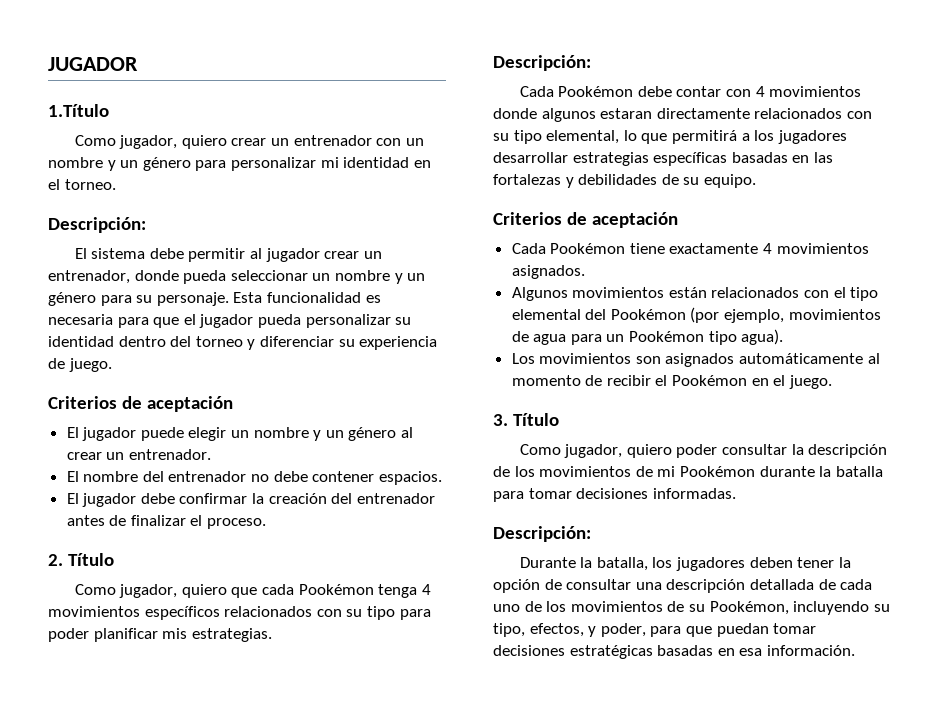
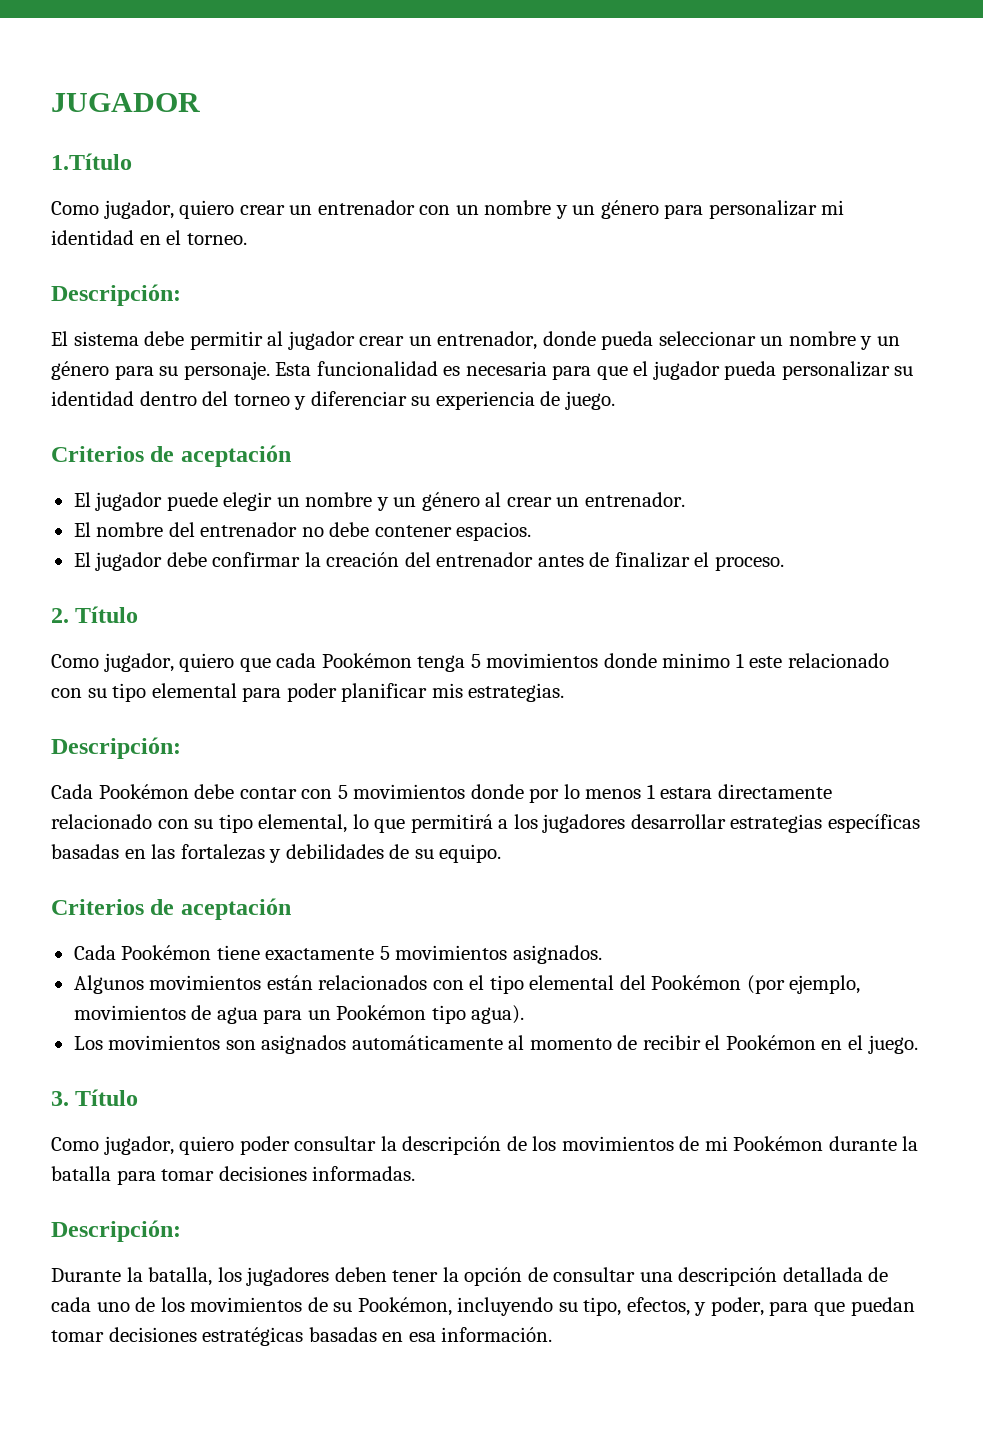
[421,584,431,595] [48,606,395,620] 4 movimientos específicos relacionados con su tipo -> [470,653,889,668] [51,683,237,702] 5 movimientos donde minimo 1 este relacionado con su tipo elemental
[755,86,862,97] [493,108,843,122] 4 movimientos donde algunos estaran directamente relacionados -> [337,784,832,803] [51,814,152,829] 5 movimientos donde por lo menos 1 estara directamente relacionado
[763,243,773,254] 4 -> [379,946,390,960] 5

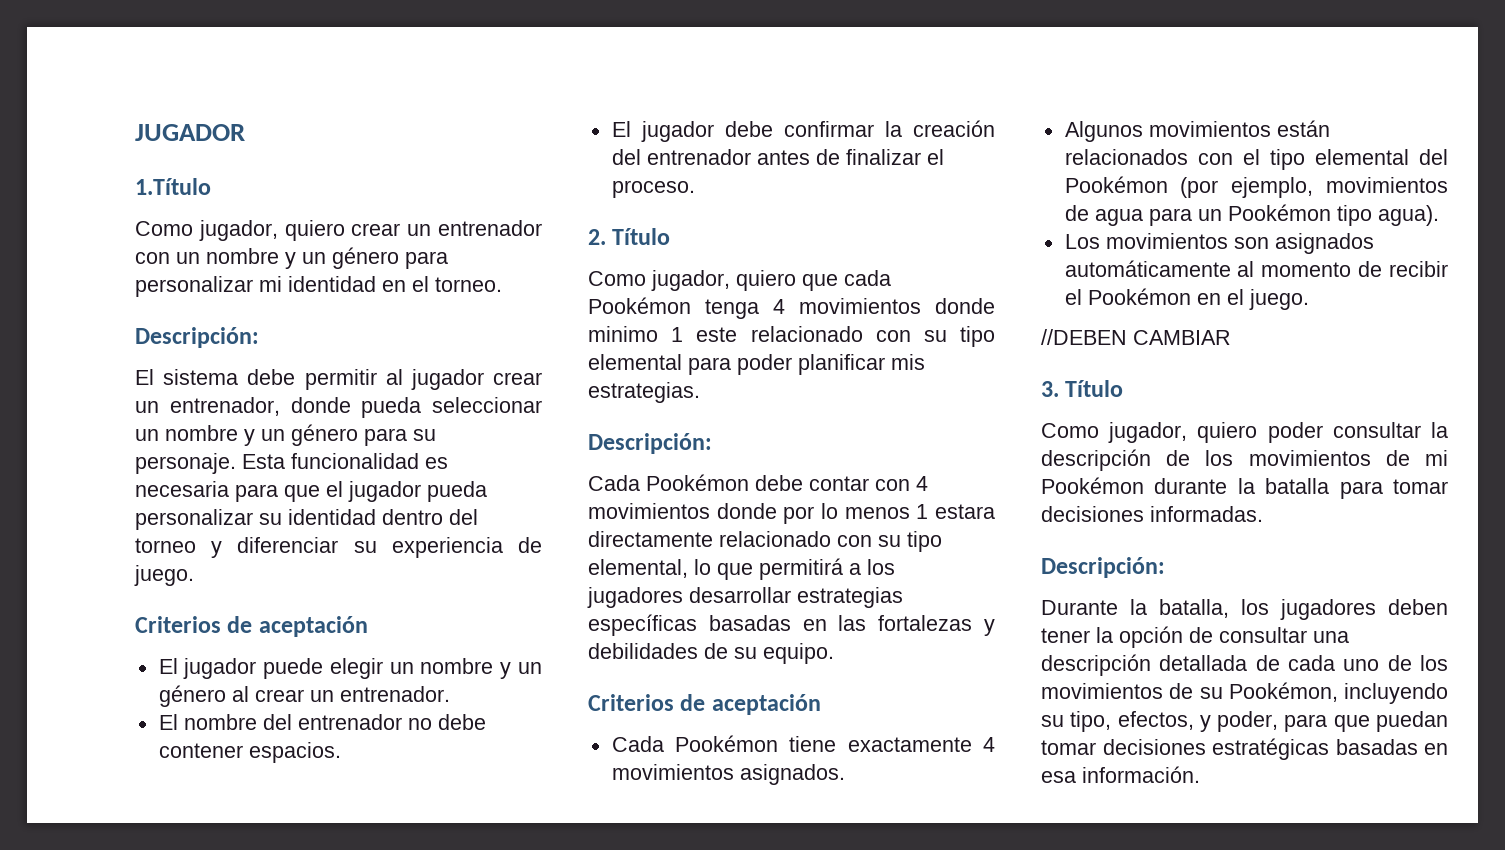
[470,654,481,668] 5 -> [773,299,785,314] 4
[337,785,348,799] 5 -> [916,476,928,491] 4
[379,946,390,960] 5 -> [983,737,995,752] 4
(918, 1044) none -> [1041,329,1231,345] // //DEBEN CAMBIAR

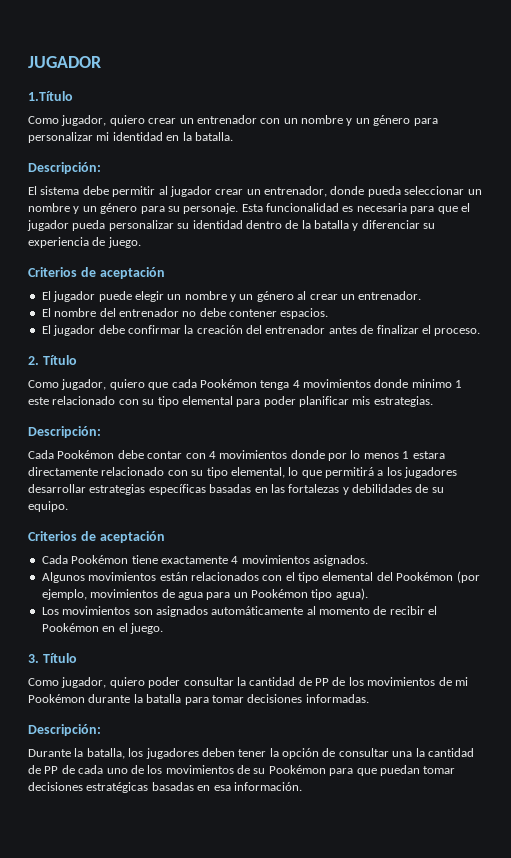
[412,276,502,292] el torneo. -> [182,132,233,141] la batalla.
[449,509,478,525] [135,538,196,553] del torneo -> [285,220,349,229] de la batalla
[1041,329,1231,345] // //DEBEN CAMBIAR -> (163, 628) none
[1041,449,1151,471] descripción -> [249,677,329,686] cantidad de PP
[1041,654,1248,676] descripción detallada -> [415,748,474,757] [28,765,59,774] la cantidad de PP
[1228,682,1448,704] [1041,711,1279,732] Pookémon, incluyendo su tipo, efectos, y poder, -> [268,765,326,774] Pookémon

